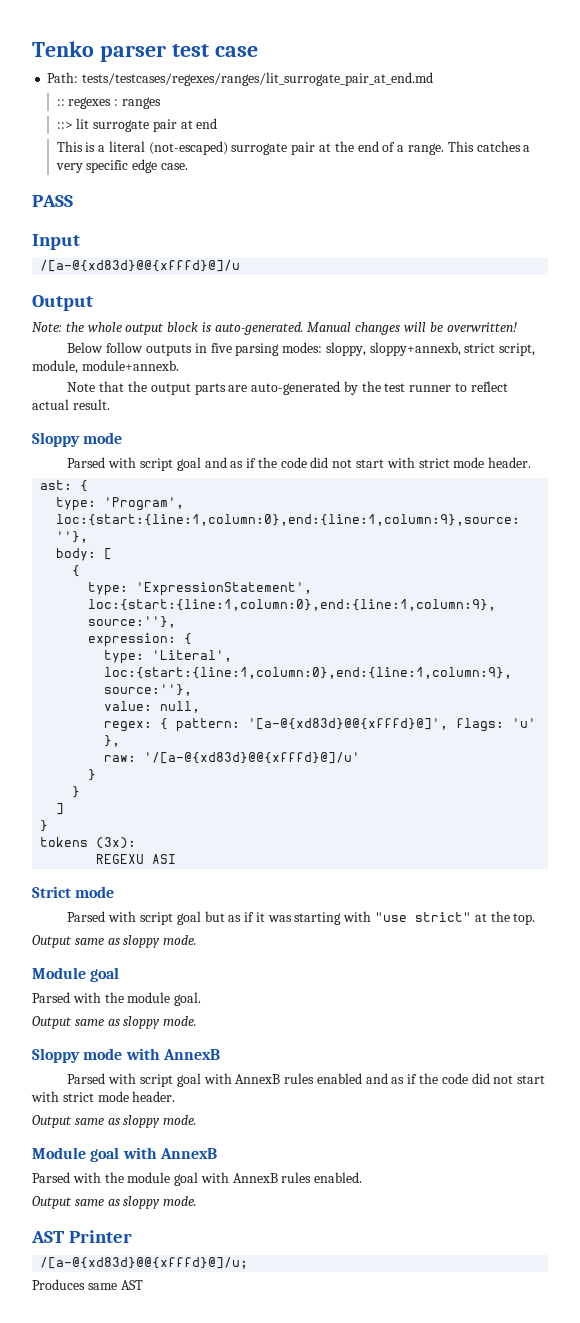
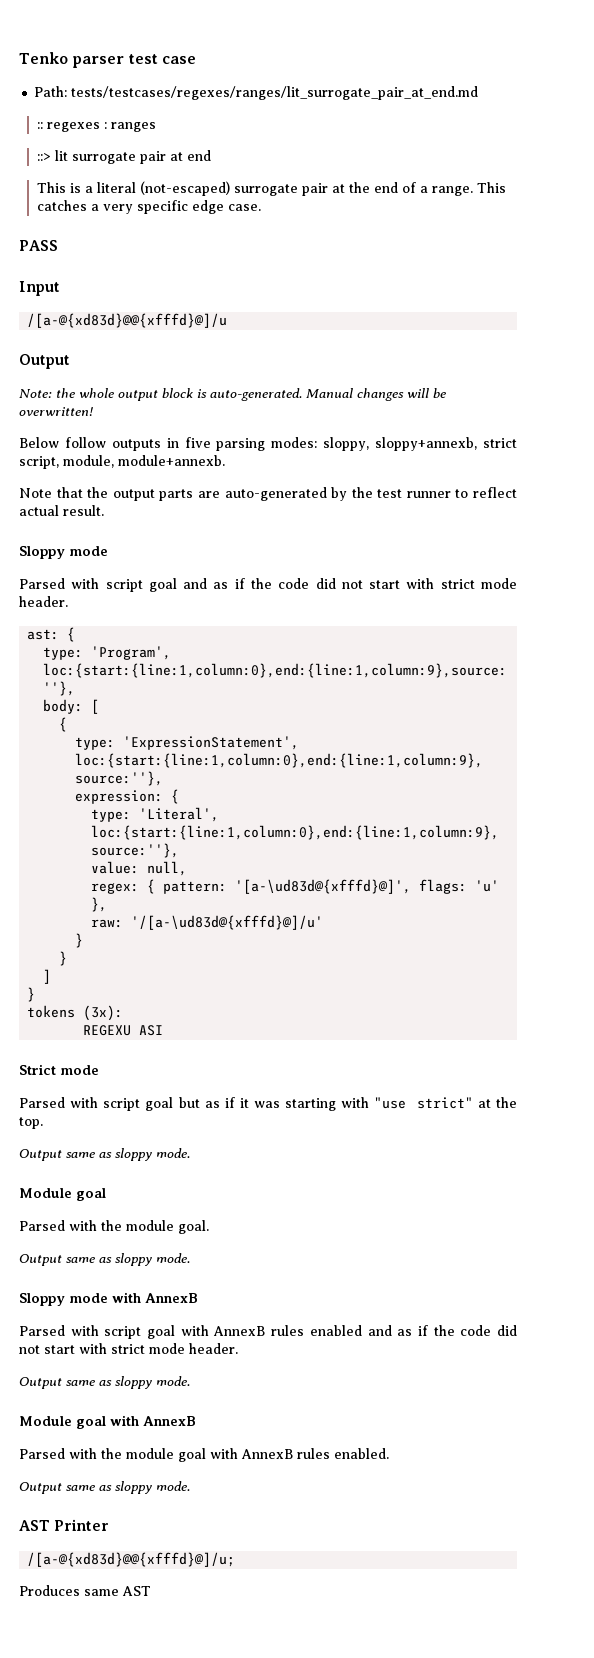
[248,718,449,730] '[a-@{xd83d}@@{xfffd}@]', -> [235,879,412,894] '[a-\ud83d@{xfffd}@]',
[144,752,361,764] '/[a-@{xd83d}@@{xfffd}@]/u' -> [131,915,324,930] '/[a-\ud83d@{xfffd}@]/u'

